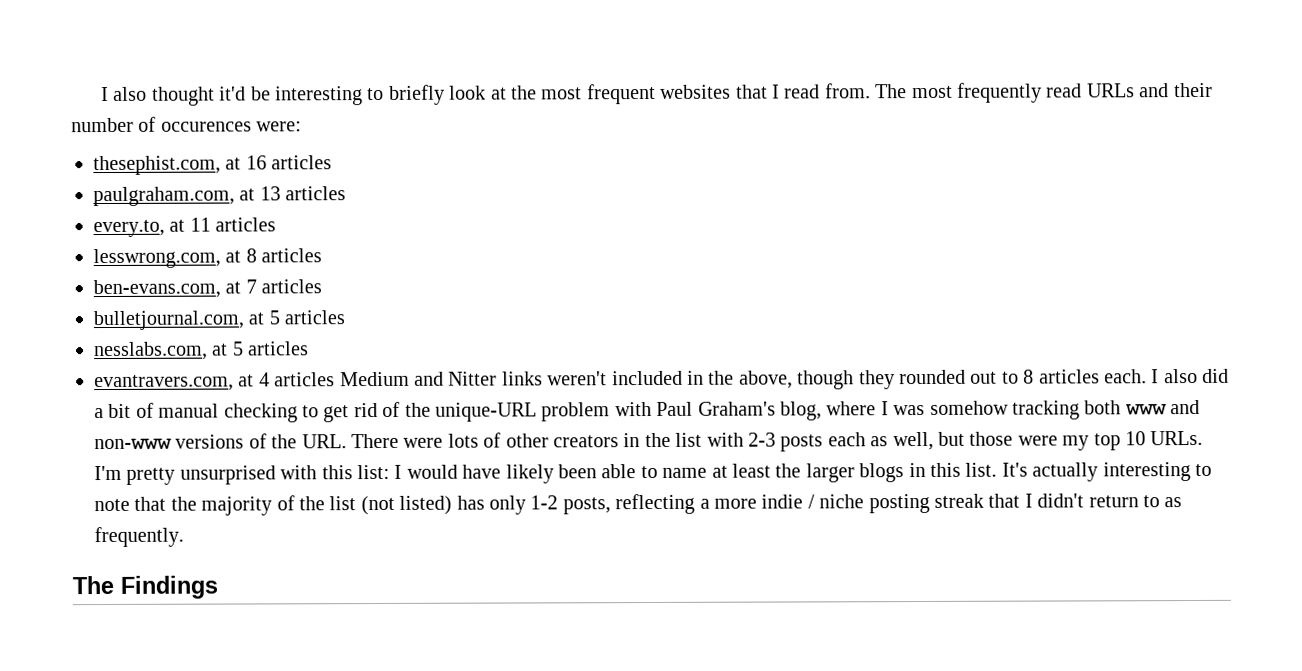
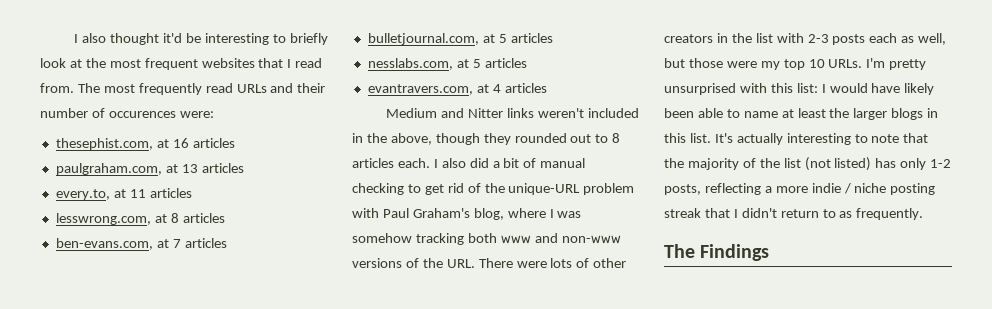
(336, 379) none -> (547, 88) //

